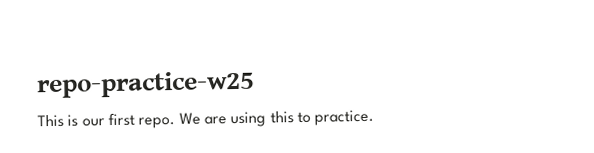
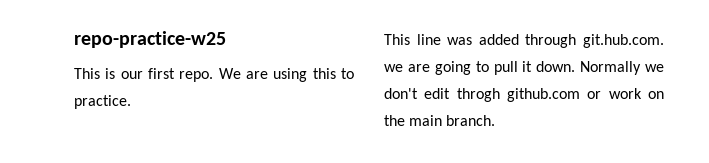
(375, 117) none -> [384,34,664,48] [384,61,664,75] [384,88,664,102] [384,115,496,126] // This line was added through git.hub.com. we are going to pull it down. Normally we don't edit throgh github.com or work on the main branch.

